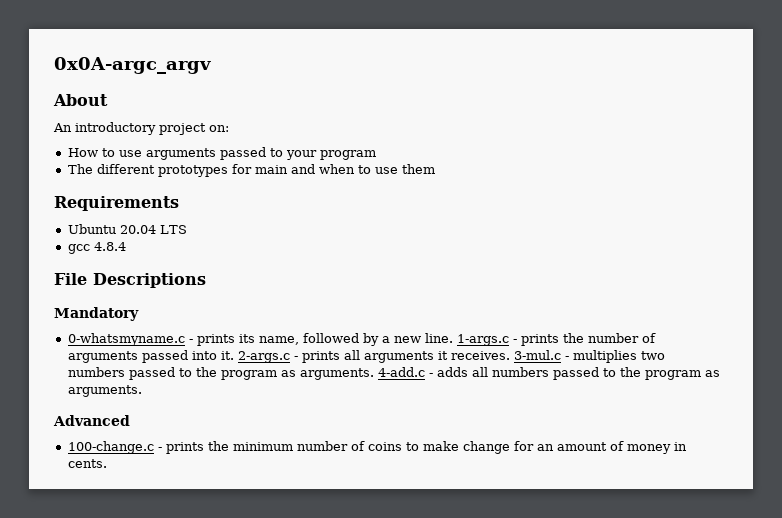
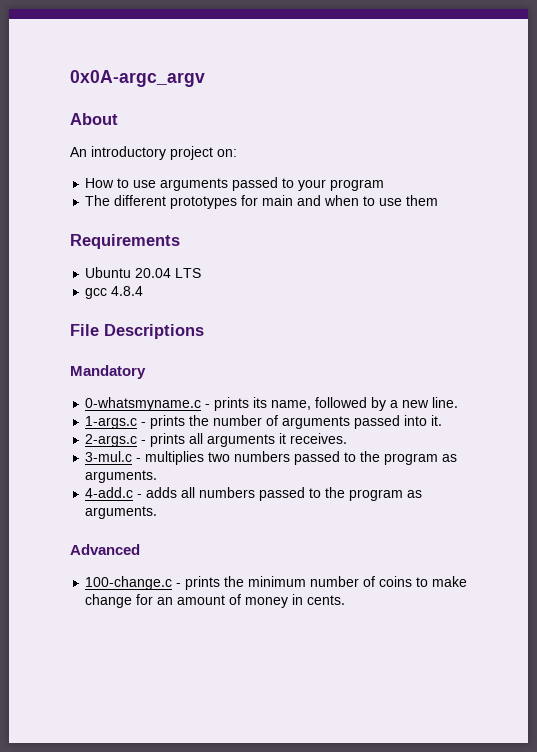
(453, 338) none -> (459, 402) //
(234, 355) none -> (443, 420) //
(510, 355) none -> (348, 438) //
(374, 374) none -> (158, 476) //

